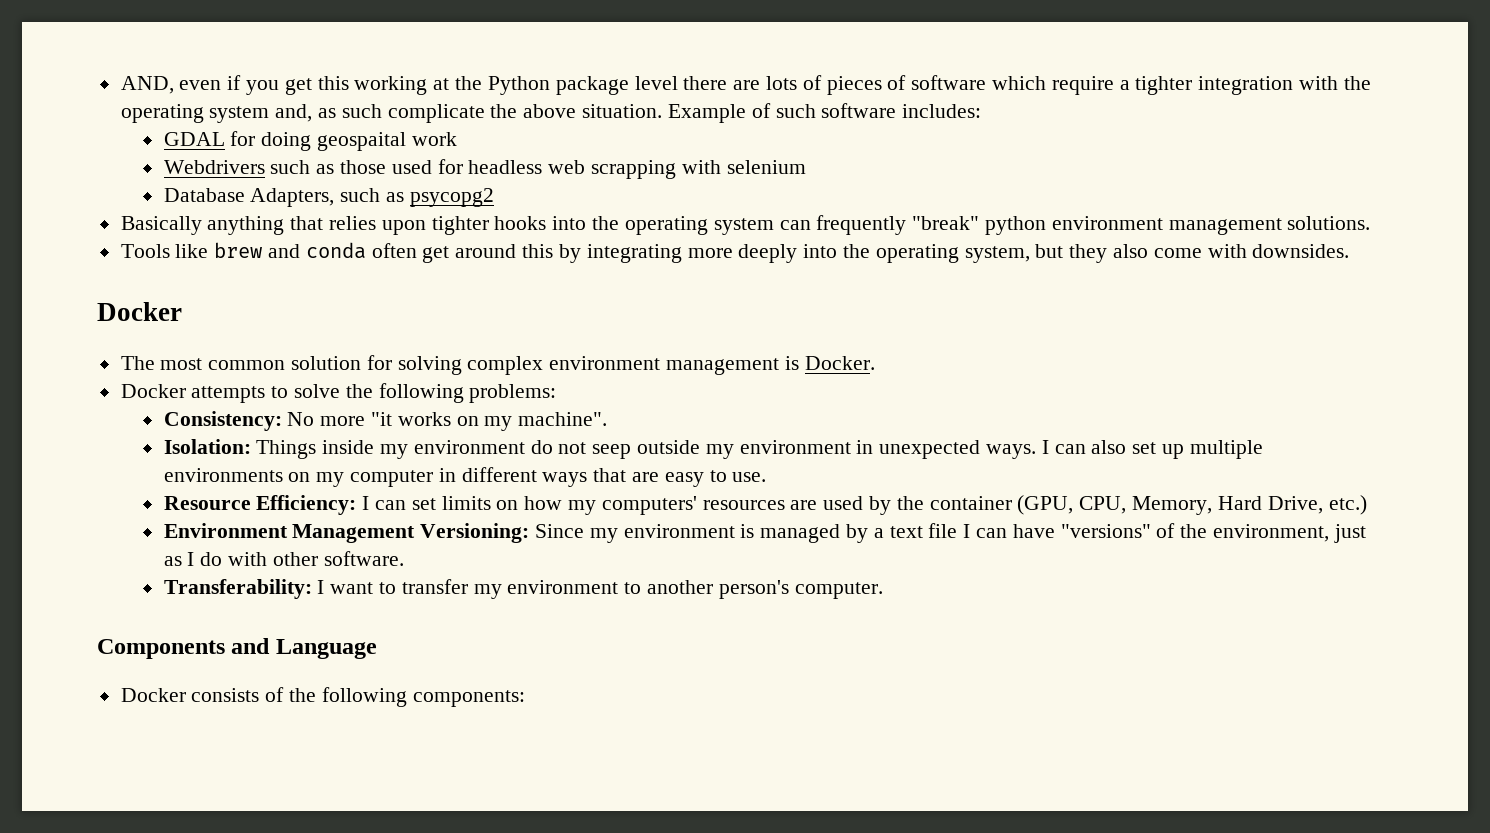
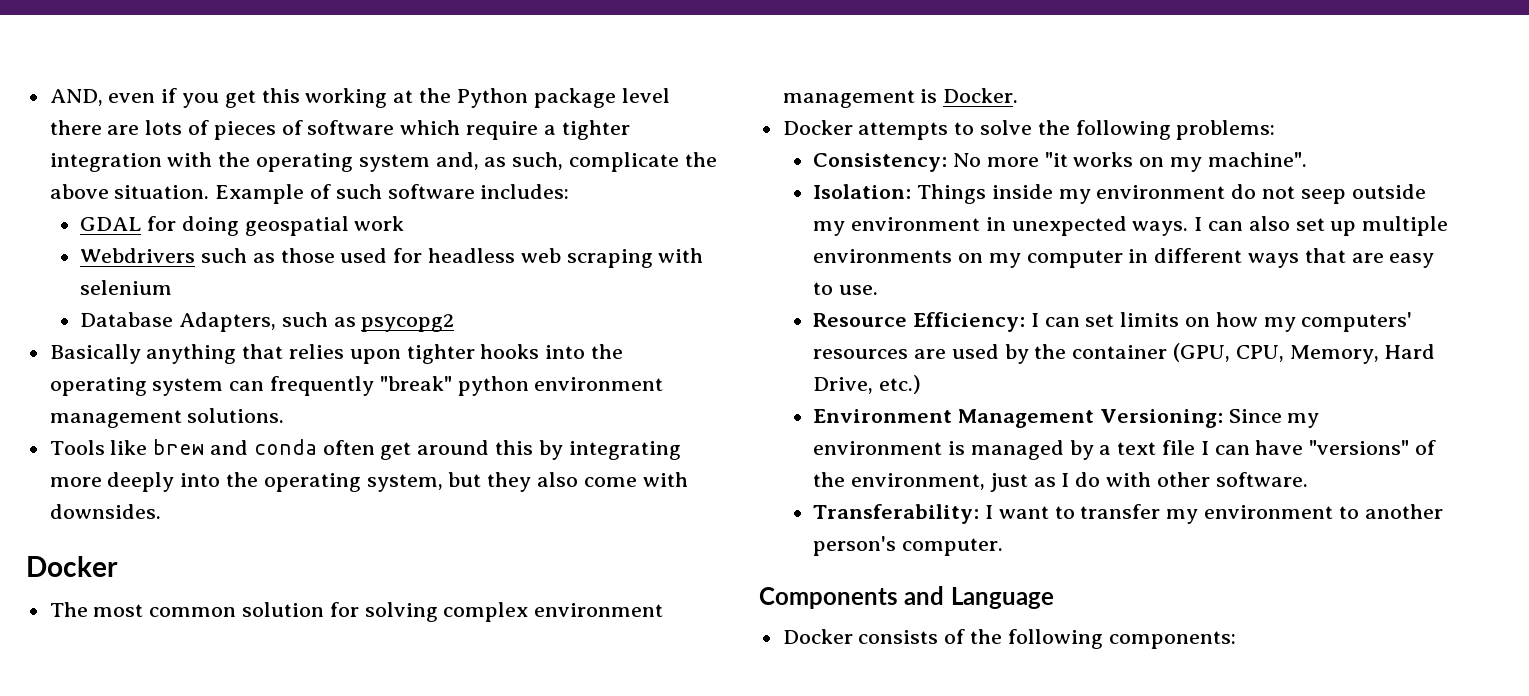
[341,104,382,118] such -> [512,152,564,170] such,
[317,132,407,151] geospaital -> [244,216,349,236] geospatial
[591,160,677,179] scrapping -> [566,249,653,268] scraping

